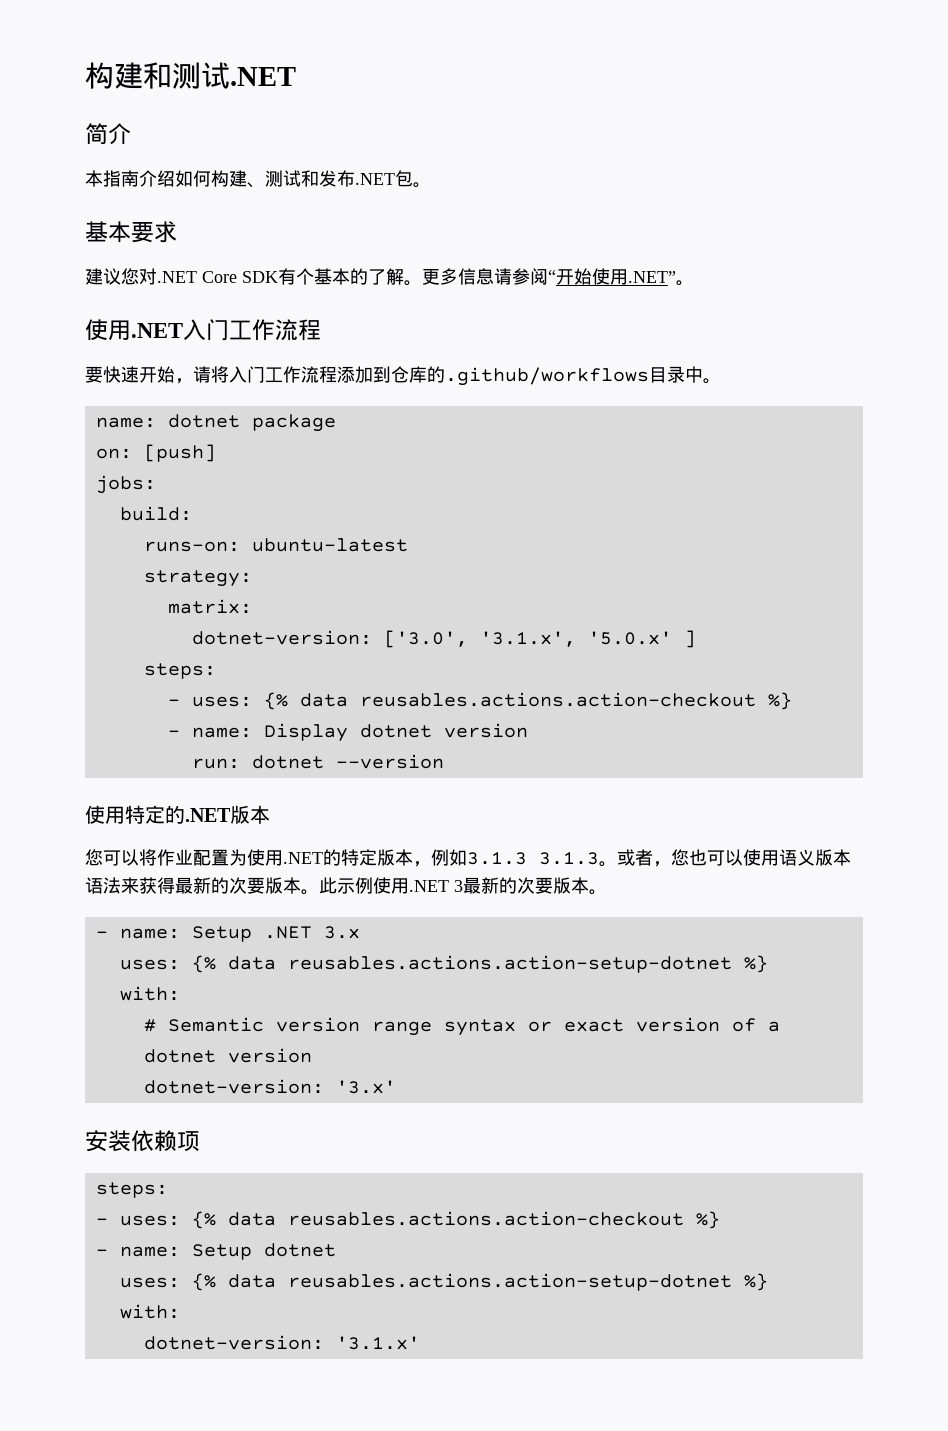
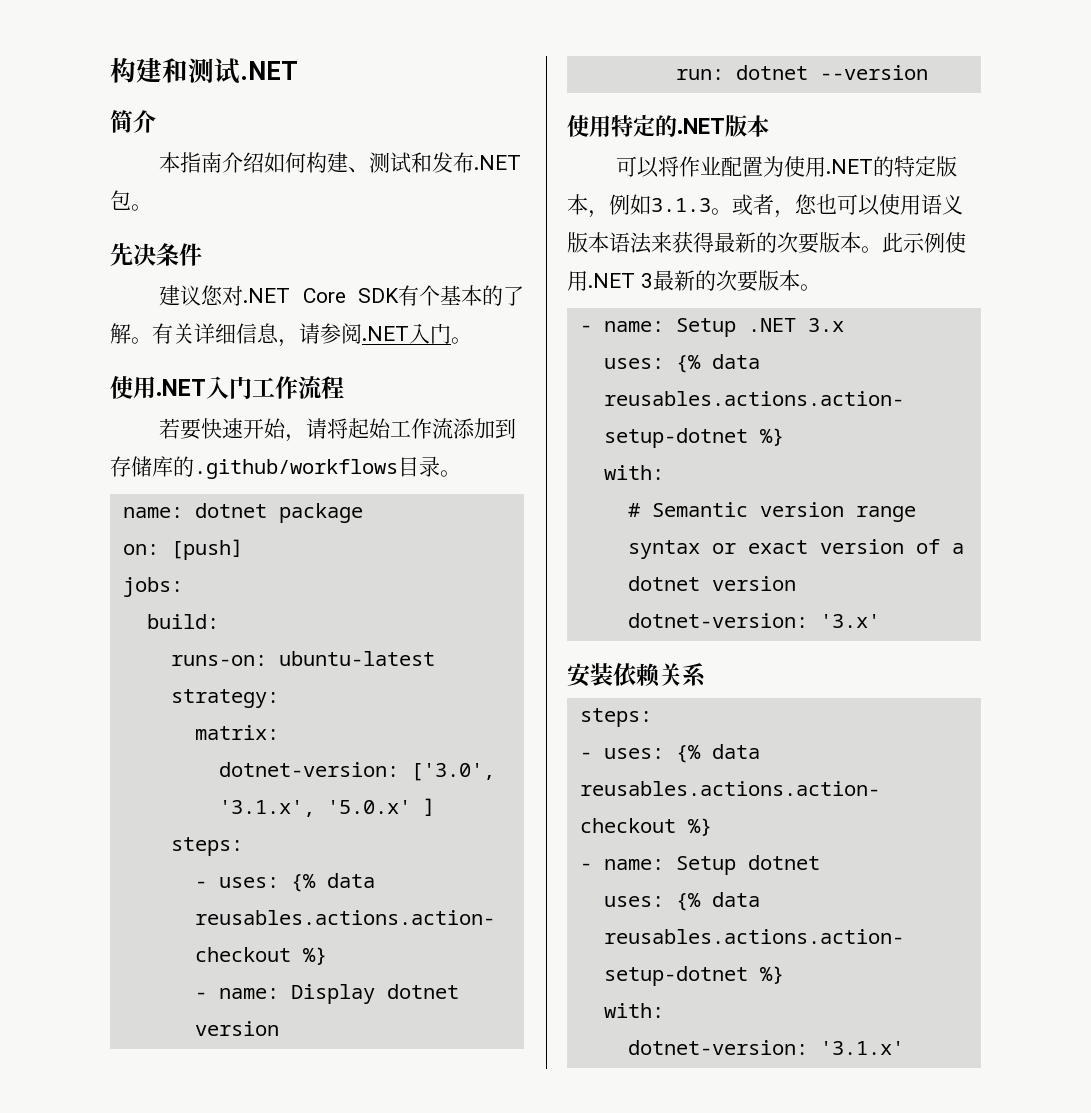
[85,221,177,243] 基本要求 -> [110,243,202,266] 先决条件
[422,268,676,285] 更多信息请参阅“开始使用.NET” -> [152,323,451,347] 有关详细信息，请参阅.NET入门
(321, 330) none -> [159,418,181,439] 若
[229,366,409,383] 入门工作流程添加到仓 -> [348,418,517,439] [110,456,152,477] 起始工作流添加到存储
[685,366,703,383] 中 -> (440, 466) none
[85,849,103,866] 您 -> (769, 126) none
[539,852,599,865] 3.1.3 -> (711, 205) none
[177,1131,200,1152] 项 -> [659,663,706,687] 关系

